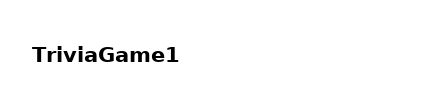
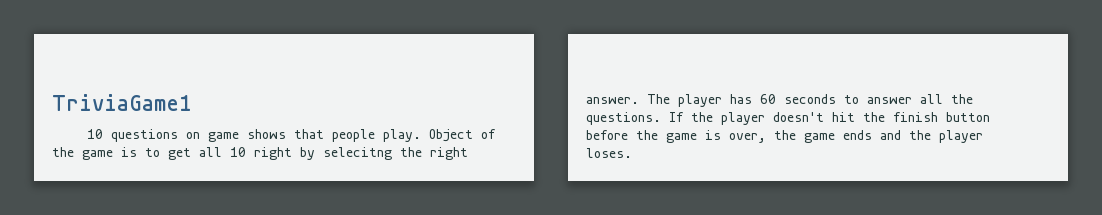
(180, 54) none -> [87,129,497,142] [52,147,468,160] [586,94,973,107] [586,112,990,125] [586,130,983,143] [586,148,632,158] // 10 questions on game shows that people play. Object of the game is to get all 10 right by selecitng the right answer. The player has 60 seconds to answer all the questions. If the player doesn't hit the finish button before the game is over, the game ends and the player loses.

